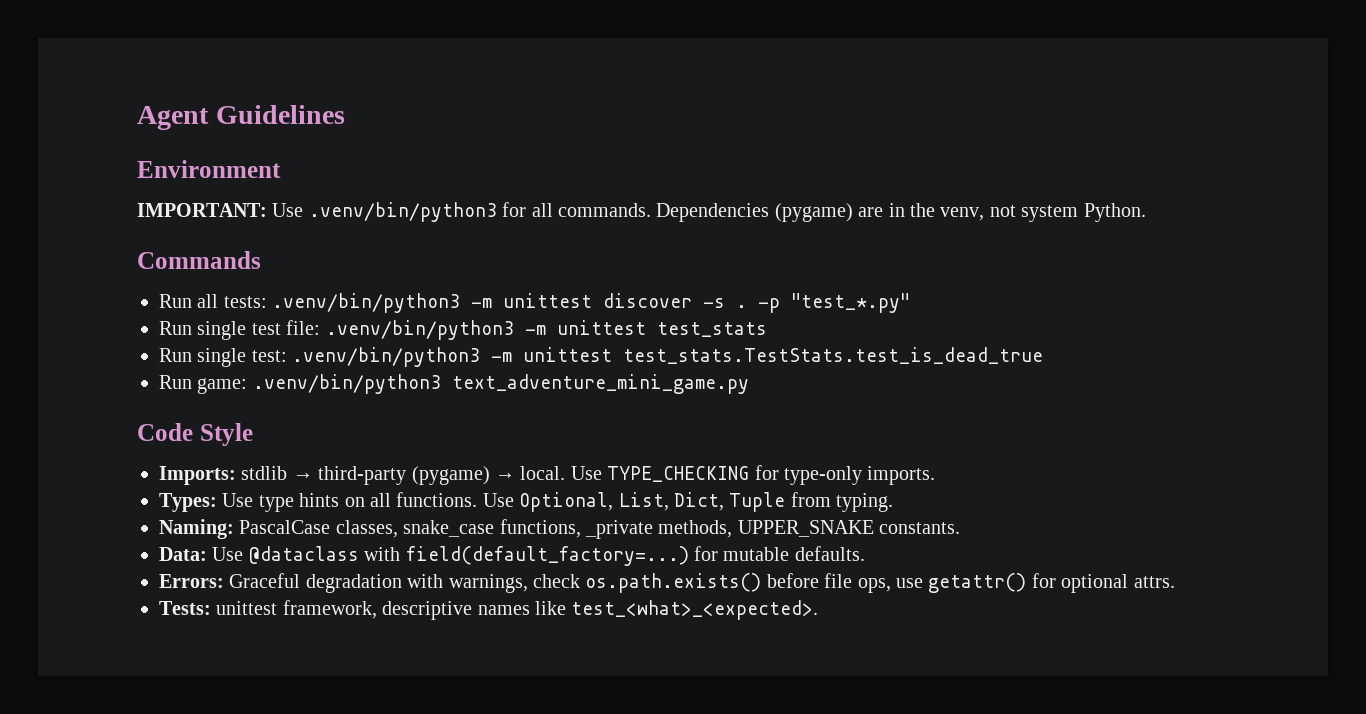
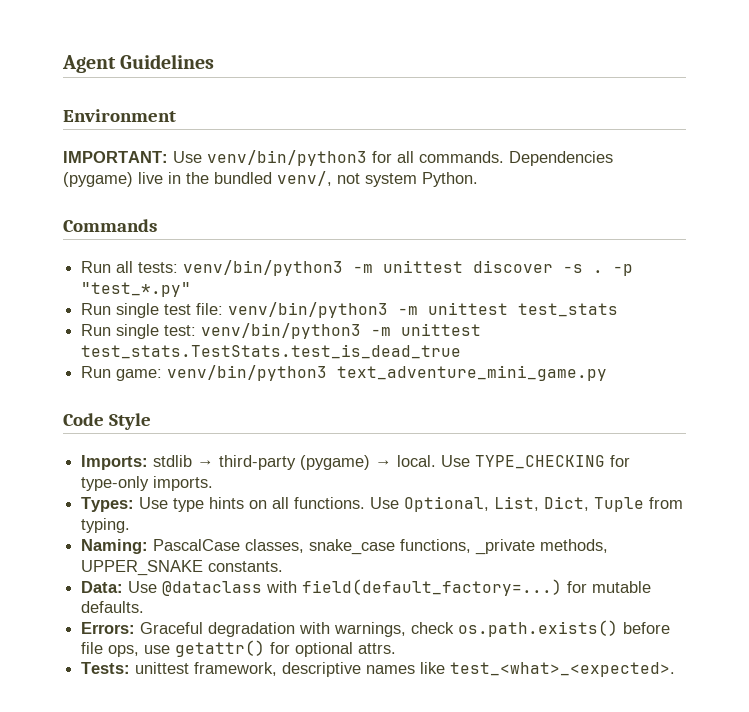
[308,202,497,222] .venv/bin/python3 -> [207,150,367,166] venv/bin/python3
[858,207,884,217] are -> [138,172,163,184] live
[940,207,985,221] venv, -> [214,171,332,186] bundled venv/,
[272,293,461,313] .venv/bin/python3 -> [183,260,344,276] venv/bin/python3
[325,320,514,340] .venv/bin/python3 -> [228,302,389,318] venv/bin/python3
[292,347,481,367] .venv/bin/python3 -> [201,323,362,339] venv/bin/python3
[252,374,441,394] .venv/bin/python3 -> [167,365,328,381] venv/bin/python3

